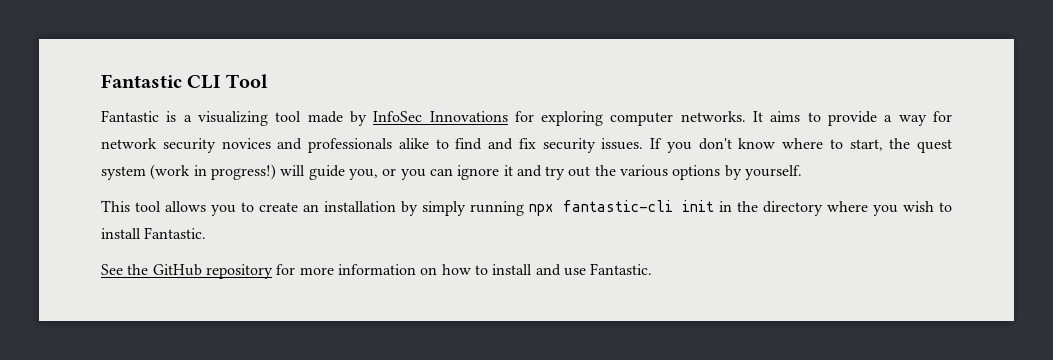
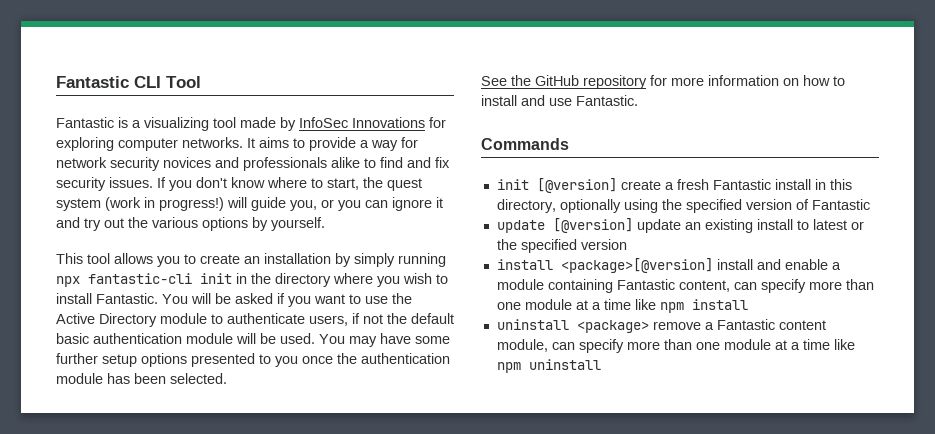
(207, 233) none -> [162,293,412,307] [56,313,454,327] [56,333,450,347] [56,353,450,367] [56,373,227,384] You will be asked if you want to use the Active Directory module to authenticate users, if not the default basic authentication module will be used. You may have some further setup options presented to you once the authentication module has been selected.
(653, 269) none -> [481,138,569,150] [496,178,852,193] [496,199,870,213] [496,218,864,233] [496,239,627,253] [496,258,841,273] [496,279,874,293] [496,299,748,313] [496,319,826,333] [496,339,855,353] [496,359,601,373] // Commands // init [@version] create a fresh Fantastic install in this directory, optionally using the specified version of Fantastic // update [@version] update an existing install to latest or the specified version // install <package>[@version] install and enable a module containing Fantastic content, can specify more than one module at a time like npm install // uninstall <package> remove a Fantastic content module, can specify more than one module at a time like npm uninstall

